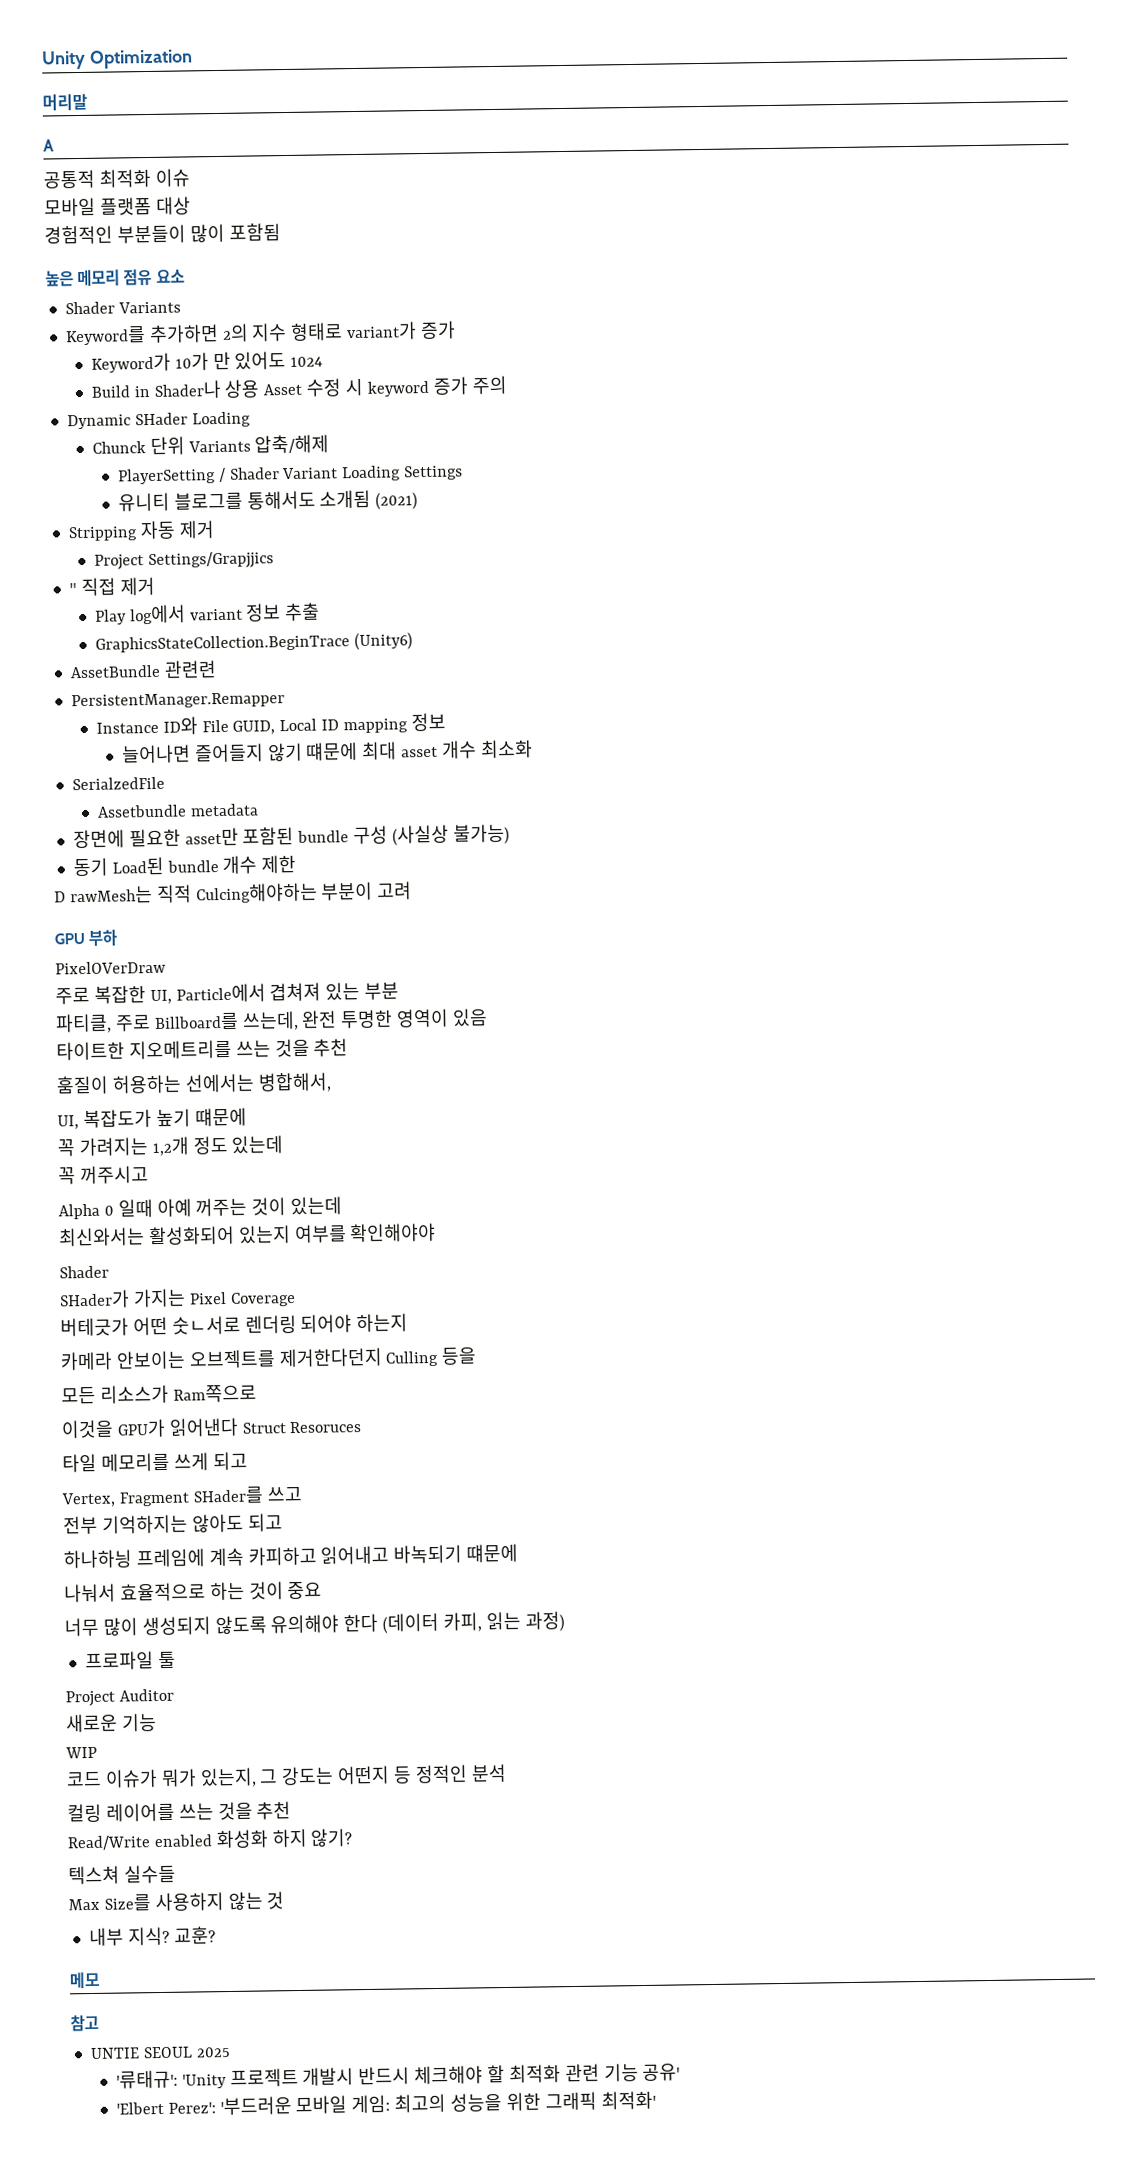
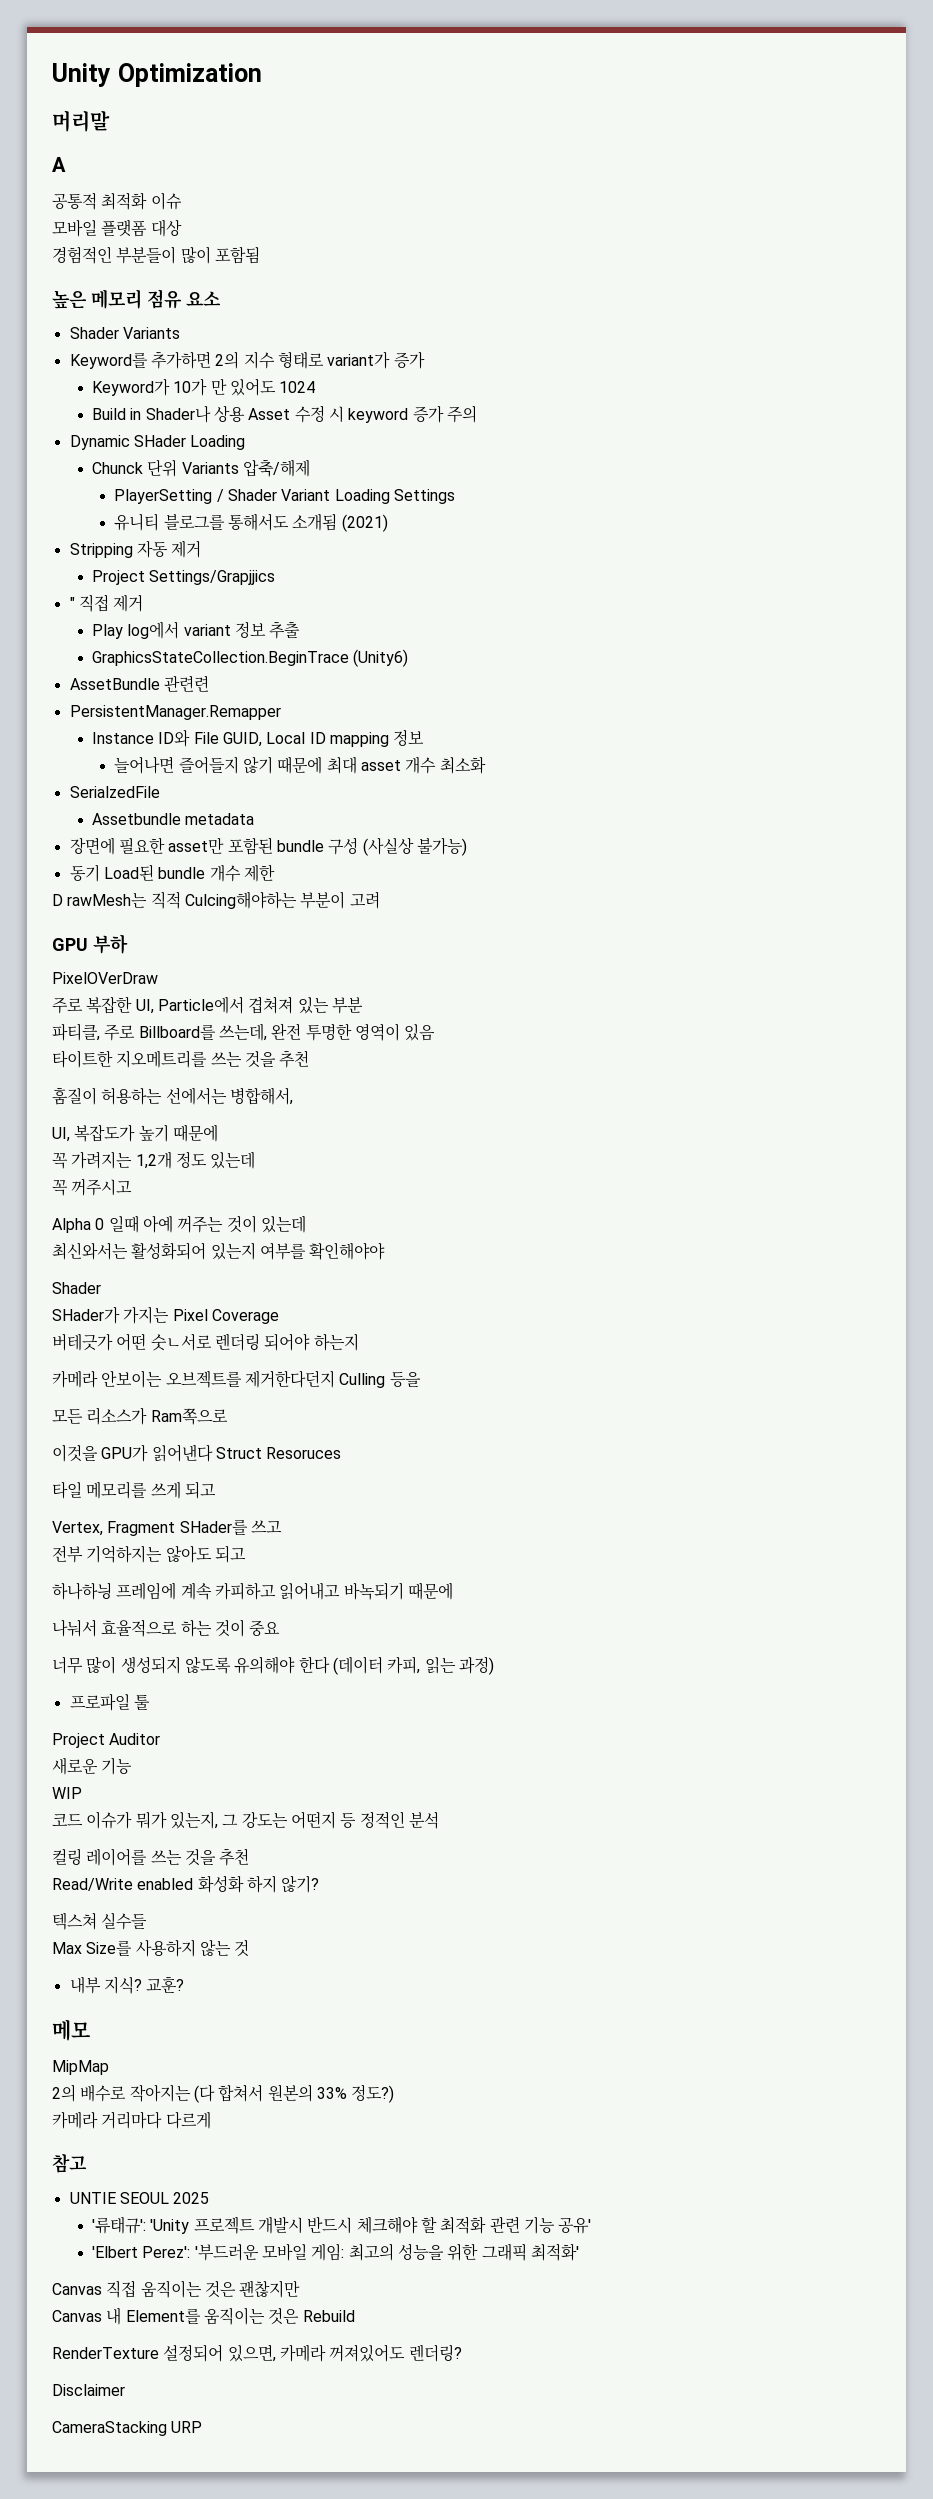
[306,742,359,761] 떄문에 -> [277,756,323,774] 때문에
[194,1107,247,1127] 떄문에 -> [172,1124,218,1142] 때문에
[466,1543,519,1563] 떄문에 -> [407,1582,453,1600] 때문에
(101, 1980) none -> [52,2060,109,2075] [52,2084,395,2103] [52,2111,211,2129] // MipMap // 2의 배수로 작아지는 (다 합쳐서 원본의 33% 정도?) // 카메라 거리마다 다르게
(656, 2100) none -> [52,2280,301,2298] [52,2307,355,2325] [52,2344,462,2362] [52,2384,125,2396] [52,2421,203,2436] // Canvas 직접 움직이는 것은 괜찮지만 // Canvas 내 Element를 움직이는 것은 Rebuild // RenderTexture 설정되어 있으면, 카메라 꺼져있어도 렌더링? // Disclaimer // CameraStacking URP

